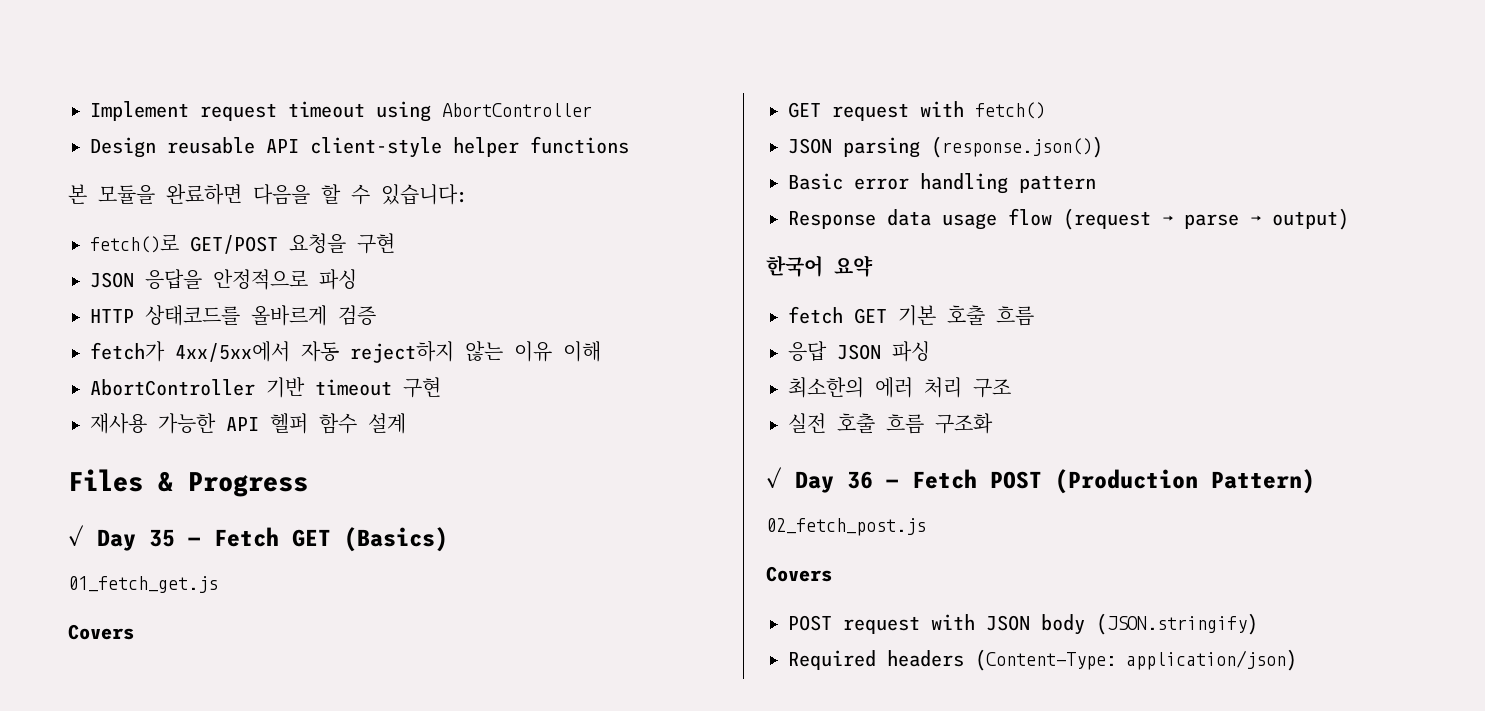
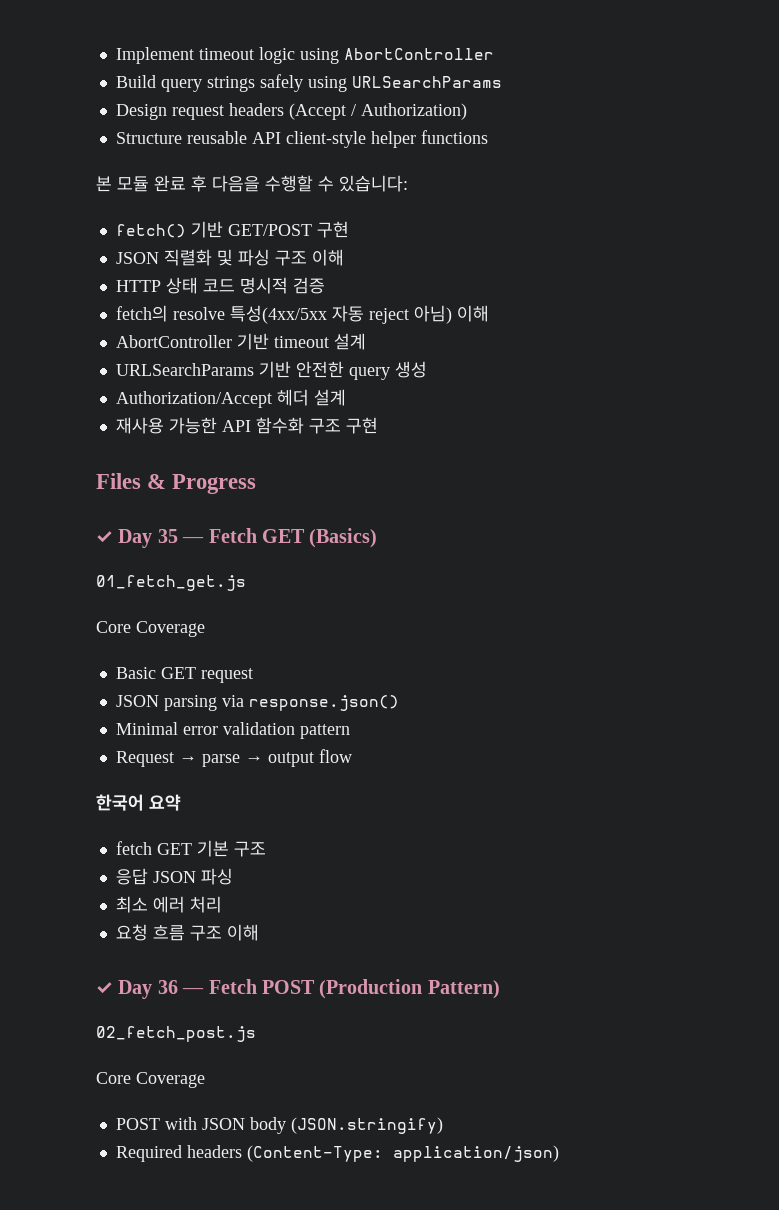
[200,101,365,121] request timeout -> [198,47,295,64] timeout logic
[90,137,156,158] Design -> [115,74,502,92] [115,103,467,120] [115,132,182,144] Build query strings safely using URLSearchParams // Design request headers (Accept / Authorization) // Structure
[98,184,341,205] 모듈을 완료하면 다음을 할 -> [117,175,313,192] 모듈 완료 후 다음을 수행할
[90,233,346,254] fetch()로 GET/POST 요청을 -> [115,221,312,238] fetch() 기반 GET/POST
[145,269,357,290] 응답을 안정적으로 파싱 -> [163,249,344,266] 직렬화 및 파싱 구조 이해
[145,305,376,326] [90,341,601,363] [90,377,441,398] 상태코드를 올바르게 검증 // fetch가 4xx/5xx에서 자동 reject하지 않는 이유 이해 // AbortController 기반 timeout 구현 -> [165,277,325,294] [115,305,489,324] [115,333,366,350] [115,361,427,380] [115,389,346,408] 상태 코드 명시적 검증 // fetch의 resolve 특성(4xx/5xx 자동 reject 아님) 이해 // AbortController 기반 timeout 설계 // URLSearchParams 기반 안전한 query 생성 // Authorization/Accept 헤더 설계
[270,413,406,434] 헬퍼 함수 설계 -> [255,417,378,434] 함수화 구조 구현
[68,624,134,640] Covers // -> [96,621,205,637] [115,667,156,679] Core Coverage // Basic
[920,101,1045,119] with fetch() -> (253, 675) none
[931,136,1103,158] [788,173,1096,194] [788,208,1151,230] (response.json()) // Basic error handling pattern // Response data usage flow (request -> [221,695,399,711] [115,722,350,739] [115,751,174,767] via response.json() // Minimal error validation pattern // Request
[1272,208,1349,230] output) -> [267,749,352,767] output flow
[947,305,1034,326] 호출 흐름 -> [233,841,266,857] 구조
[788,377,864,398] 최소한의 -> [115,896,148,913] 최소
[973,378,1011,398] [788,413,993,434] 구조 // 실전 호출 흐름 구조화 -> [115,924,259,941] // 요청 흐름 구조 이해
[766,566,832,582] [788,615,920,634] Covers // POST request -> [96,1072,205,1088] [115,1118,160,1130] Core Coverage // POST

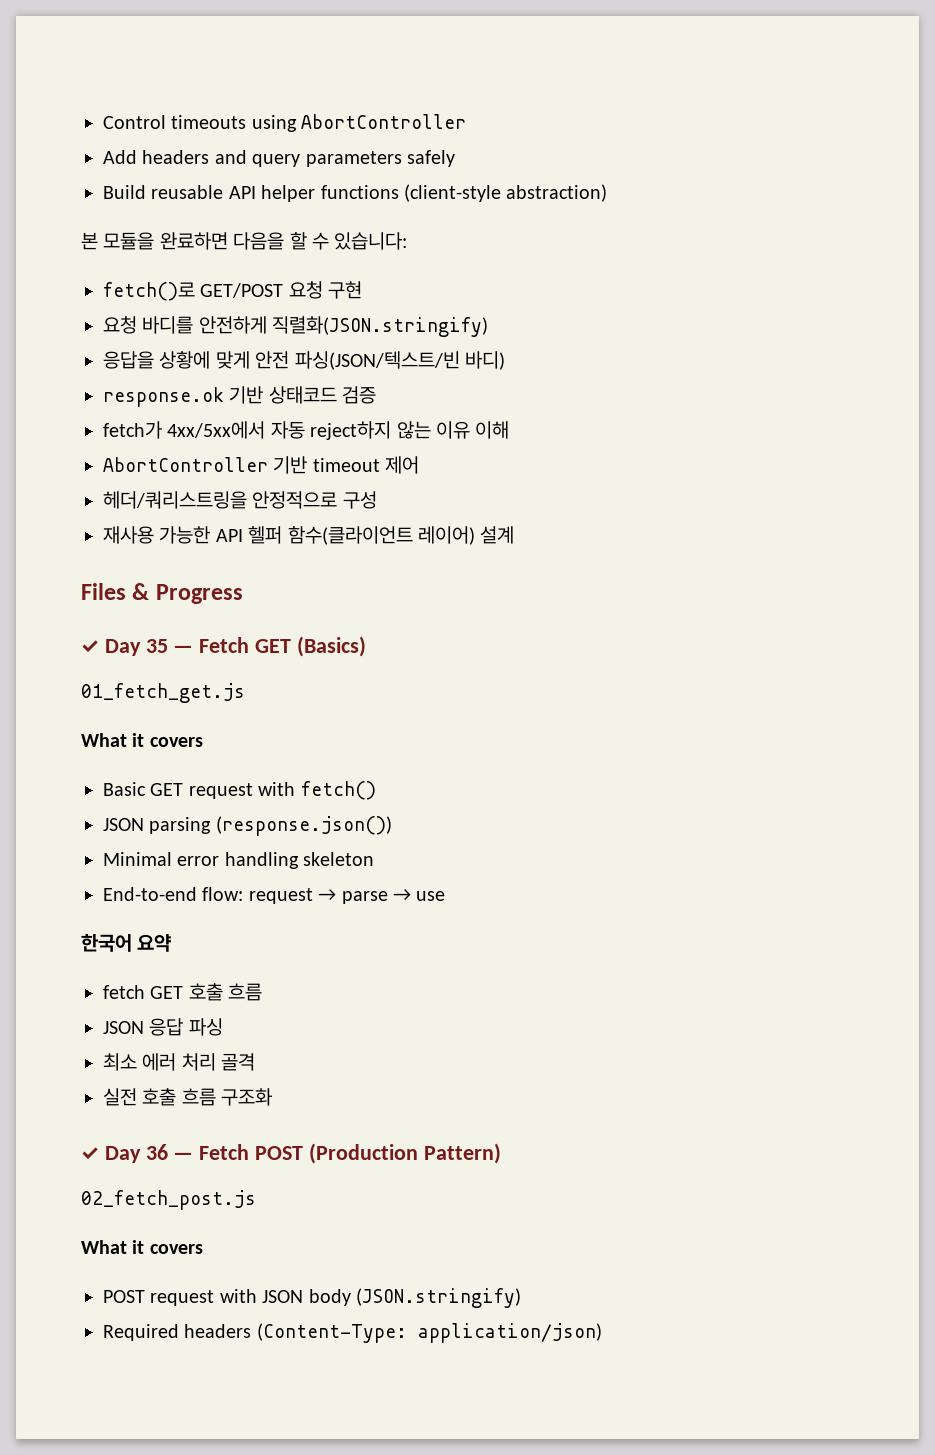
[115,47,295,64] Implement timeout logic -> [103,115,247,129] Control timeouts
[115,74,502,92] [115,103,467,120] [115,132,182,144] Build query strings safely using URLSearchParams // Design request headers (Accept / Authorization) // Structure -> [103,150,455,167] [103,185,146,199] Add headers and query parameters safely // Build
[285,131,366,148] client-style -> (256, 192) none
(488, 137) none -> [404,184,608,202] (client-style abstraction)
[117,175,408,192] [115,221,349,238] [115,249,344,266] [115,277,325,294] [115,305,489,324] [115,333,366,350] [115,361,427,380] [115,389,346,408] 모듈 완료 후 다음을 수행할 수 있습니다: // fetch() 기반 GET/POST 구현 // JSON 직렬화 및 파싱 구조 이해 // HTTP 상태 코드 명시적 검증 // fetch의 resolve 특성(4xx/5xx 자동 reject 아님) 이해 // AbortController 기반 timeout 설계 // URLSearchParams 기반 안전한 query 생성 // Authorization/Accept 헤더 설계 -> [103,232,408,250] [103,281,363,301] [103,316,489,337] [103,351,505,370] [103,386,377,407] [103,421,510,440] [103,456,420,474] [103,491,377,509] 모듈을 완료하면 다음을 할 수 있습니다: // fetch()로 GET/POST 요청 구현 // 요청 바디를 안전하게 직렬화(JSON.stringify) // 응답을 상황에 맞게 안전 파싱(JSON/텍스트/빈 바디) // response.ok 기반 상태코드 검증 // fetch가 4xx/5xx에서 자동 reject하지 않는 이유 이해 // AbortController 기반 timeout 제어 // 헤더/쿼리스트링을 안정적으로 구성
[255,417,378,434] 함수화 구조 구현 -> [248,526,515,545] 헬퍼 함수(클라이언트 레이어) 설계
[96,621,205,637] Core Coverage -> [81,733,203,747] What it covers
(253, 675) none -> [258,781,376,800] with fetch()
[221,695,399,711] via response.json() -> [215,816,392,836] (response.json())
[222,722,350,739] [115,751,174,767] validation pattern // Request -> [224,852,375,869] [103,887,313,904] handling skeleton // End-to-end flow: request
[267,749,352,767] output flow -> [416,891,446,901] use
[196,840,266,857] [115,868,196,885] 기본 구조 // 응답 JSON -> [188,983,263,1001] [103,1018,184,1036] 호출 흐름 // JSON 응답
[115,924,259,941] // 요청 흐름 구조 이해 -> [221,1053,256,1071] [103,1088,273,1106] 골격 // 실전 호출 흐름 구조화
[96,1072,205,1088] [115,1118,160,1130] Core Coverage // POST -> [81,1240,203,1254] [103,1290,215,1306] What it covers // POST request

